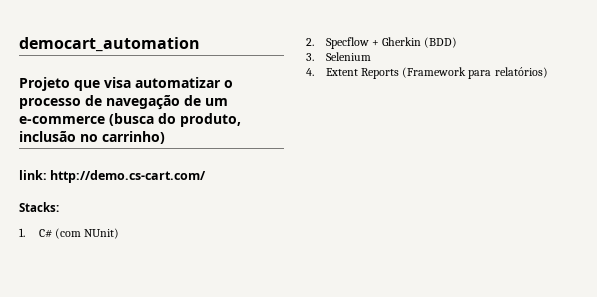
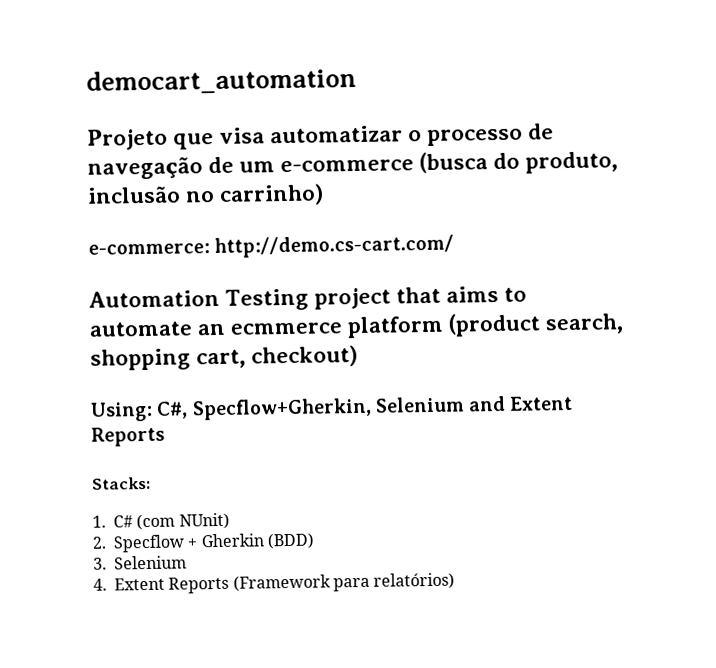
[19,170,47,180] link: -> [88,243,210,255] e-commerce:
(207, 176) none -> [88,285,528,311] [89,312,625,339] [90,344,359,371] [90,395,574,422] [91,426,165,447] // Automation Testing project that aims to automate an ecmmerce platform (product search, shopping cart, checkout) // Using: C#, Specflow+Gherkin, Selenium and Extent Reports

